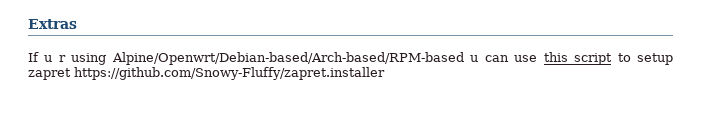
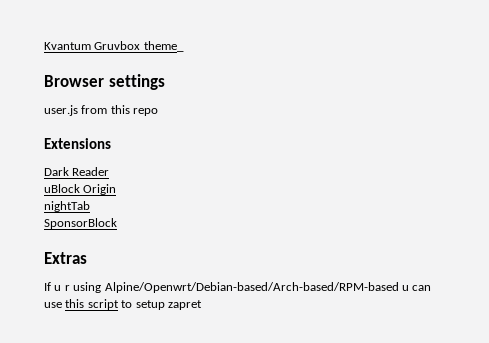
(28, 24) none -> [44,41,184,52] [44,74,165,90] [44,105,159,116] [44,138,111,149] [44,167,110,176] [44,184,117,195] [44,201,90,212] [44,218,117,229] Kvantum Gruvbox theme_ // Browser settings // user.js from this repo // Extensions // Dark Reader // uBlock Origin // nightTab // SponsorBlock //
[74,67,385,80] https://github.com/Snowy-Fluffy/zapret.installer -> (202, 305) none

